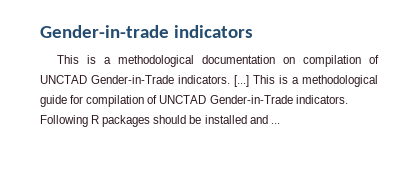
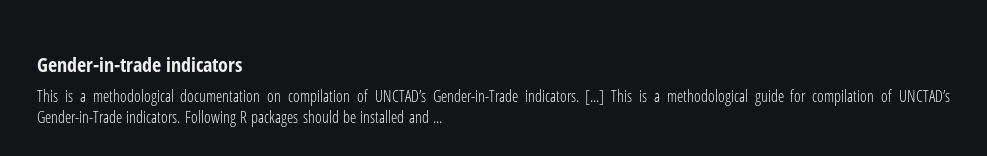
[40,75,87,84] UNCTAD -> [374,90,426,102] UNCTAD’s
[159,95,207,104] UNCTAD -> [899,90,951,102] UNCTAD’s

